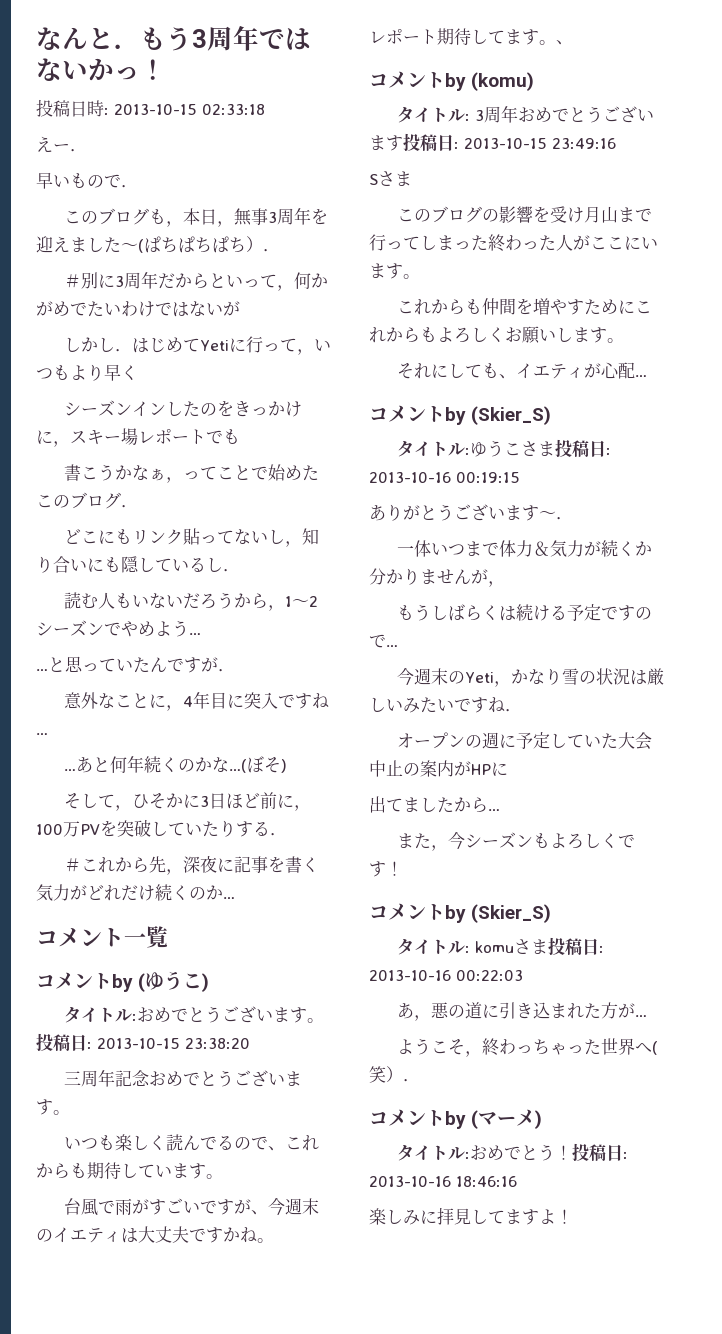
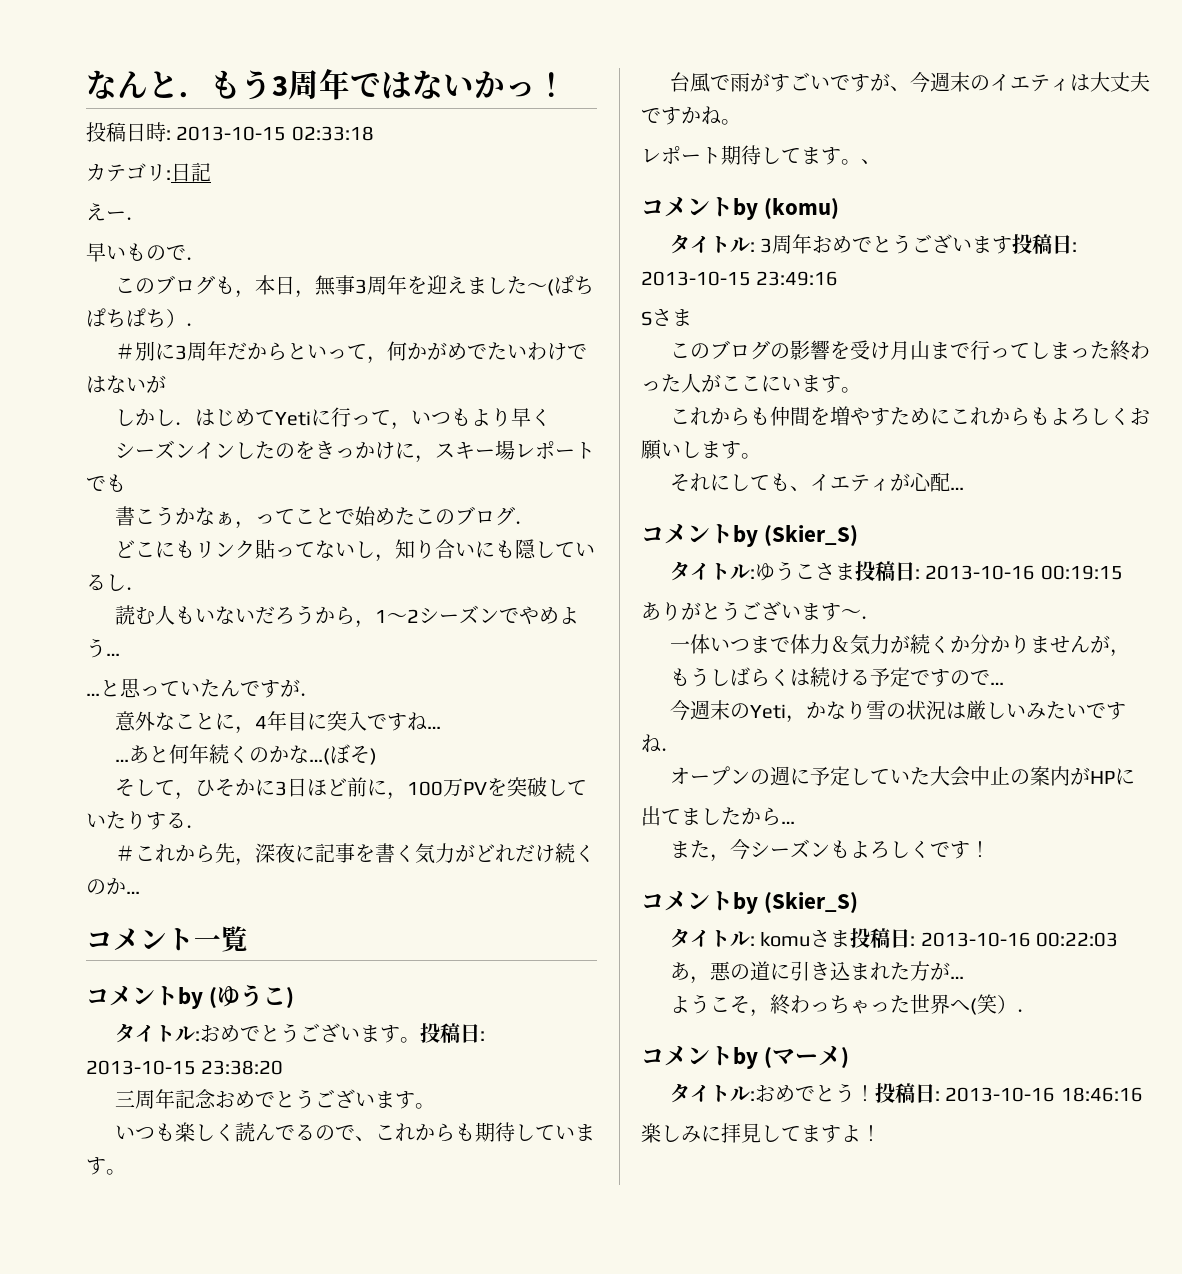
(265, 109) none -> [86,162,211,182] // カテゴリ:日記

